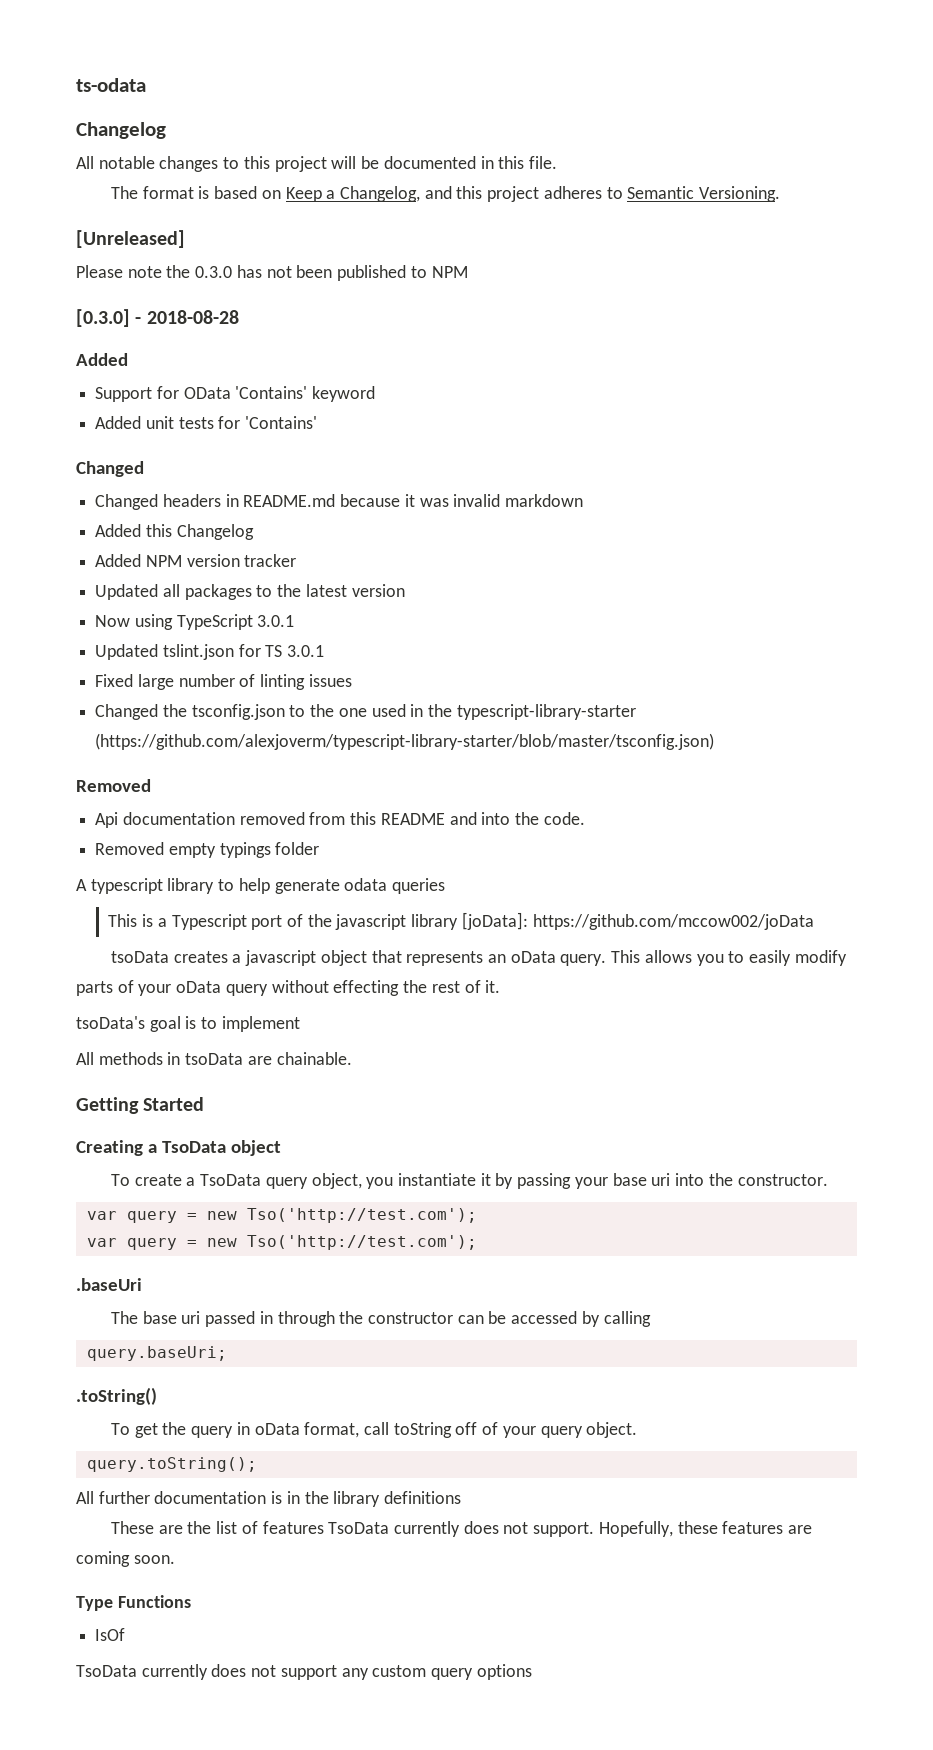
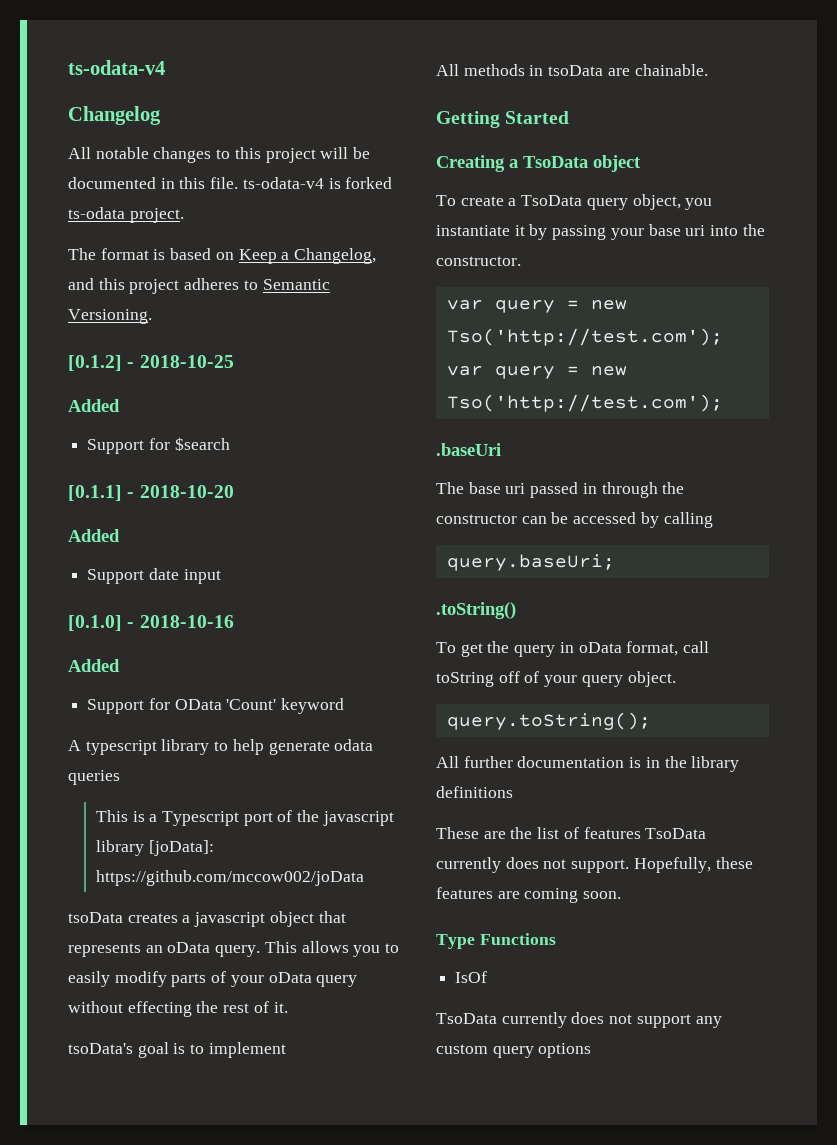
[76,78,146,92] ts-odata -> [68,60,165,75] ts-odata-v4
(557, 162) none -> [242,177,393,189] [68,207,184,223] ts-odata-v4 is forked ts-odata project.
[76,230,185,248] [76,265,468,281] [76,309,239,327] [Unreleased] // Please note the 0.3.0 has not been published to NPM // [0.3.0] - 2018-08-28 -> [68,355,234,371] [68,399,120,412] [87,437,230,454] [68,485,234,501] [68,529,120,542] [87,568,221,584] [68,615,234,631] [0.1.2] - 2018-10-25 // Added // Support for $search // [0.1.1] - 2018-10-20 // Added // Support date input // [0.1.0] - 2018-10-16
[235,386,308,399] 'Contains' -> [226,699,277,710] 'Count'
[95,416,318,429] [76,461,144,477] [95,494,584,510] [95,524,254,540] [95,554,297,567] [95,584,405,600] [95,614,295,630] [95,644,325,660] [95,674,352,690] [95,704,636,720] [95,733,715,750] [76,779,151,792] [95,812,585,828] [95,842,320,858] // Added unit tests for 'Contains' // Changed // Changed headers in README.md because it was invalid markdown // Added this Changelog // Added NPM version tracker // Updated all packages to the latest version // Now using TypeScript 3.0.1 // Updated tslint.json for TS 3.0.1 // Fixed large number of linting issues // Changed the tsconfig.json to the one used in the typescript-library-starter (https://github.com/alexjoverm/typescript-library-starter/blob/master/tsconfig.json) // Removed // Api documentation removed from this README and into the code. // Removed empty typings folder -> (345, 706) none

